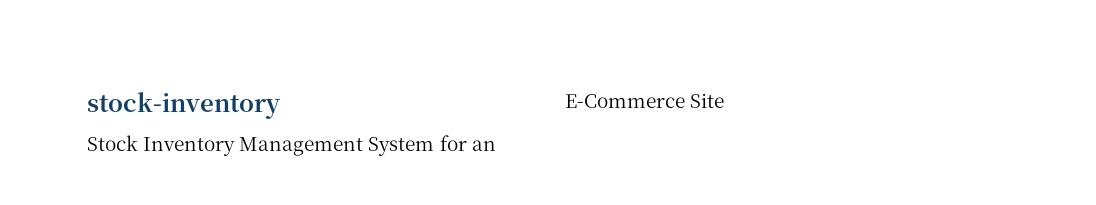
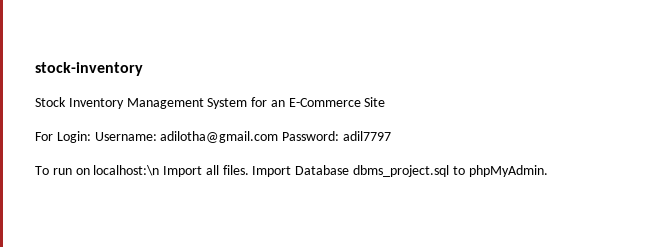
(725, 100) none -> [35,131,391,143] [35,165,548,177] // For Login: Username: adilotha@gmail.com Password: adil7797 // To run on localhost:\n Import all files. Import Database dbms_project.sql to phpMyAdmin.

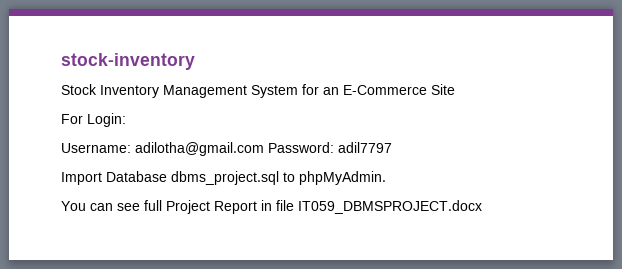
(91, 137) none -> (126, 120) //
[35,165,249,177] To run on localhost:\n Import all files. -> (392, 147) none
(548, 171) none -> [61,200,482,214] // You can see full Project Report in file IT059_DBMSPROJECT.docx

